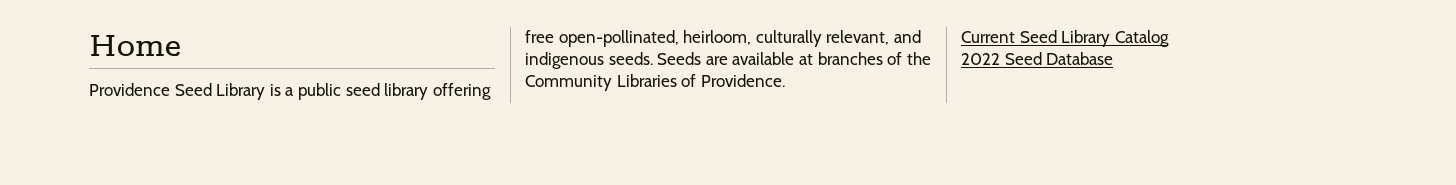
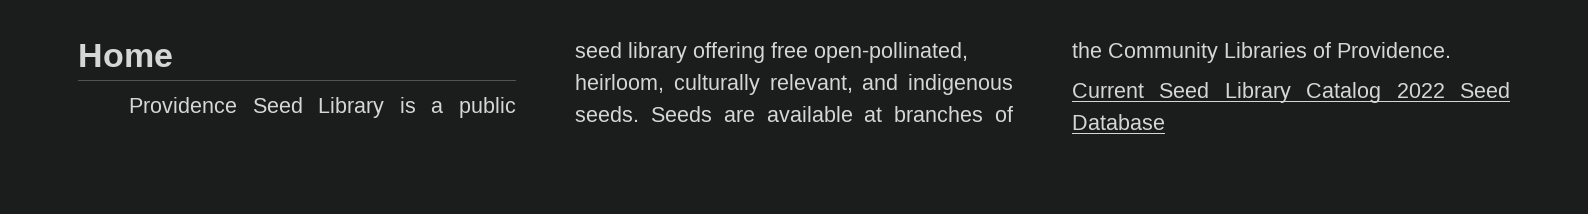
(1169, 38) // -> (1382, 92) none

